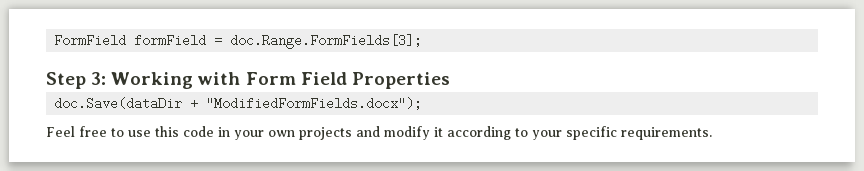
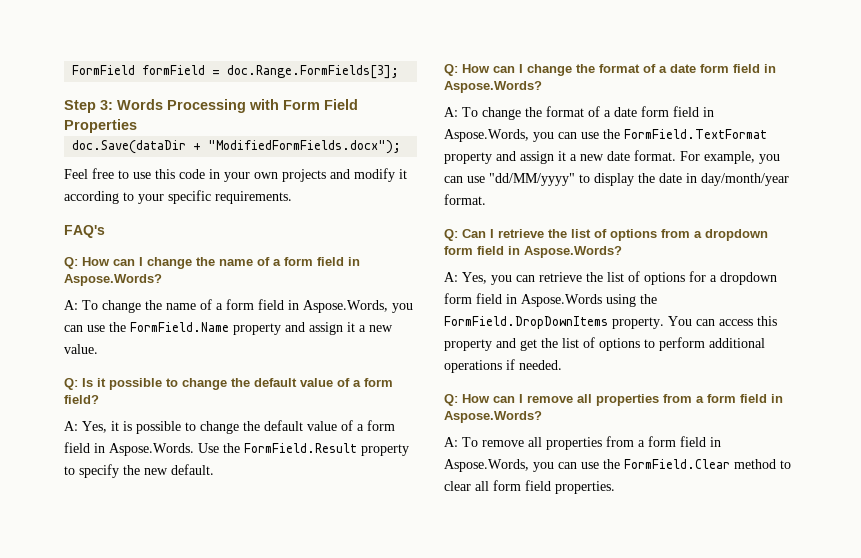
[111,72,194,89] Working -> [117,99,246,113] Words Processing
(712, 133) none -> [64,225,105,238] [64,257,360,269] [64,274,162,286] [64,299,413,313] [64,322,393,335] [64,344,98,354] [64,378,393,390] [64,395,99,404] [64,420,395,434] [64,442,409,456] [64,464,214,478] [444,64,776,76] [444,81,542,93] [444,106,714,120] [444,129,767,142] [444,150,780,164] [444,173,789,186] [444,194,486,205] [444,229,768,241] [444,246,622,258] [444,271,777,285] [444,293,657,307] [444,316,777,329] [444,337,765,351] [444,359,562,373] [444,394,783,406] [444,411,542,423] [444,436,721,450] [444,459,791,472] [444,480,615,494] // FAQ's // Q: How can I change the name of a form field in Aspose.Words? // A: To change the name of a form field in Aspose.Words, you can use the FormField.Name property and assign it a new value. // Q: Is it possible to change the default value of a form field? // A: Yes, it is possible to change the default value of a form field in Aspose.Words. Use the FormField.Result property to specify the new default. // Q: How can I change the format of a date form field in Aspose.Words? // A: To change the format of a date form field in Aspose.Words, you can use the FormField.TextFormat property and assign it a new date format. For example, you can use "dd/MM/yyyy" to display the date in day/month/year format. // Q: Can I retrieve the list of options from a dropdown form field in Aspose.Words? // A: Yes, you can retrieve the list of options for a dropdown form field in Aspose.Words using the FormField.DropDownItems property. You can access this property and get the list of options to perform additional operations if needed. // Q: How can I remove all properties from a form field in Aspose.Words? // A: To remove all properties from a form field in Aspose.Words, you can use the FormField.Clear method to clear all form field properties.

